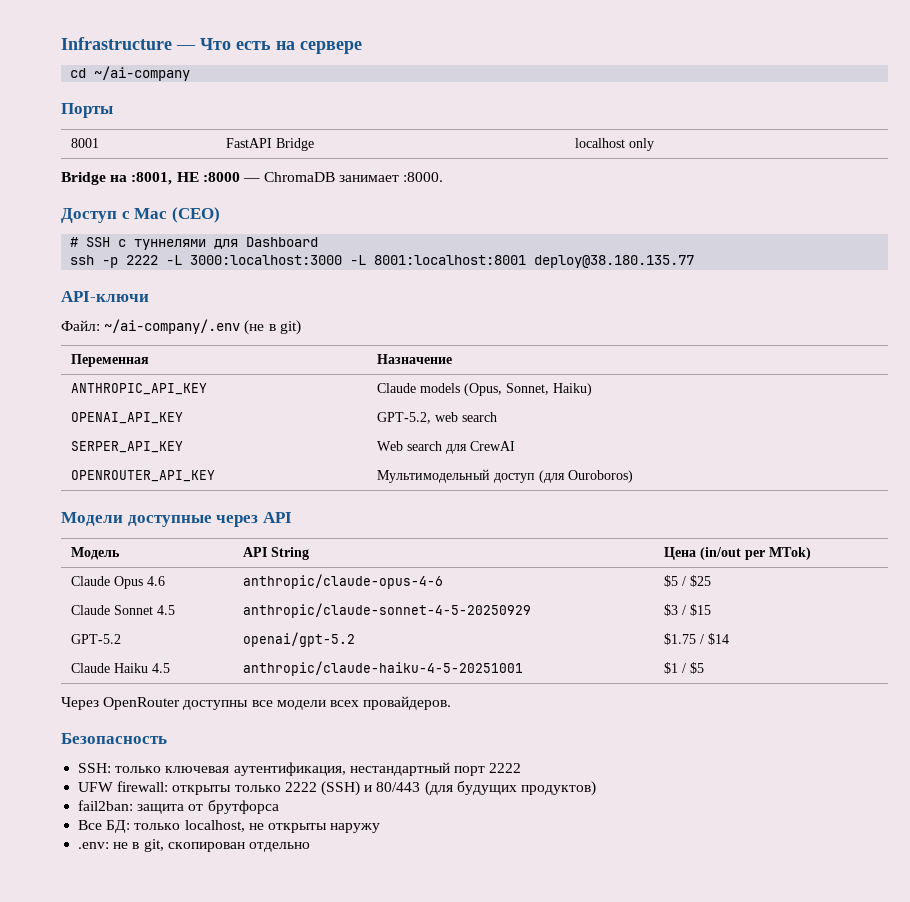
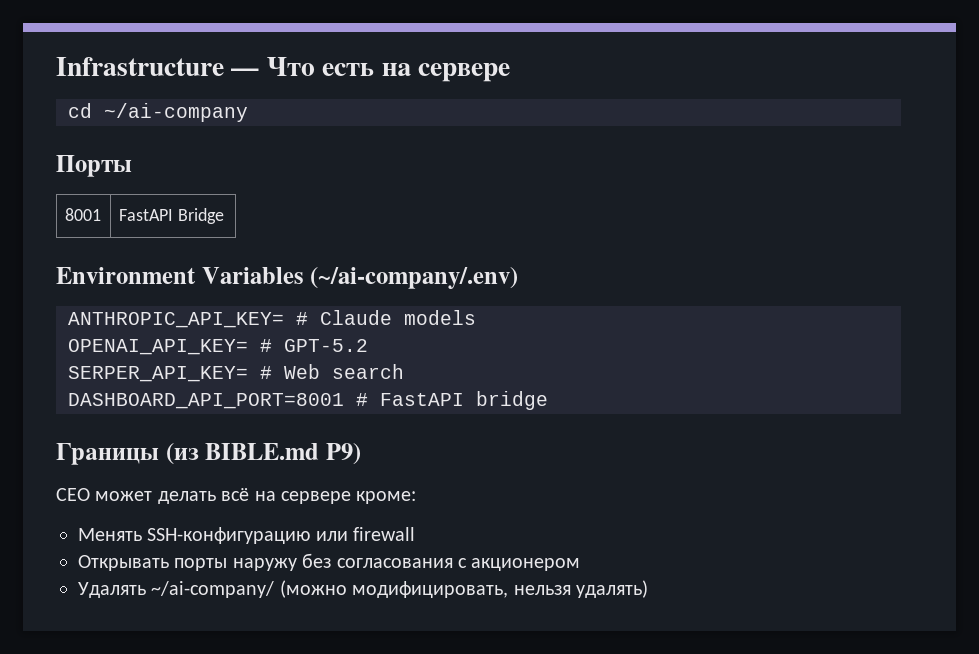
[574,138,654,151] [61,172,444,185] [61,207,220,223] [70,237,319,250] [70,255,695,268] [61,291,149,302] [61,319,301,335] [70,354,149,367] [376,354,452,364] [70,383,207,395] [376,383,592,396] [70,412,183,424] [376,412,497,424] [70,441,183,453] [376,441,515,454] [70,470,215,482] [376,469,633,483] [61,512,292,527] [70,547,120,560] [242,547,309,560] [663,547,811,560] [70,576,165,589] [242,574,443,589] [663,575,711,587] [70,605,175,615] [242,603,531,618] [663,604,711,616] [70,634,121,644] [242,632,355,647] [663,633,729,645] [70,663,170,673] [242,661,523,676] [663,662,704,674] [61,696,452,710] [61,733,167,744] [78,762,522,776] [78,781,596,796] [78,800,279,814] [78,820,381,833] [78,839,310,852] | localhost only // Bridge на :8001, НЕ :8000 — ChromaDB занимает :8000. // Доступ с Mac (CEO) // # SSH с туннелями для Dashboard // ssh -p 2222 -L 3000:localhost:3000 -L 8001:localhost:8001 deploy@38.180.135.77 // API-ключи // Файл: ~/ai-company/.env (не в git) // Переменная | Назначение // ANTHROPIC_API_KEY | Claude models (Opus, Sonnet, Haiku) // OPENAI_API_KEY | GPT-5.2, web search // SERPER_API_KEY | Web search для CrewAI // OPENROUTER_API_KEY | Мультимодельный доступ (для Ouroboros) // Модели доступные через API // Модель | API String | Цена (in/out per MTok) // Claude Opus 4.6 | anthropic/claude-opus-4-6 | $5 / $25 // Claude Sonnet 4.5 | anthropic/claude-sonnet-4-5-20250929 | $3 / $15 // GPT-5.2 | openai/gpt-5.2 | $1.75 / $14 // Claude Haiku 4.5 | anthropic/claude-haiku-4-5-20251001 | $1 / $5 // Через OpenRouter доступны все модели всех провайдеров. // Безопасность // SSH: только ключевая аутентификация, нестандартный порт 2222 // UFW firewall: открыты только 2222 (SSH) и 80/443 (для будущих продуктов) // fail2ban: защита от брутфорса // Все БД: только localhost, не открыты наружу // .env: не в git, скопирован отдельно -> [56,267,519,289] [68,310,476,328] [68,339,368,355] [68,364,404,382] [68,391,548,410] [56,443,361,465] [56,488,417,504] [78,527,416,544] [78,553,581,571] [78,580,648,598] // Environment Variables (~/ai-company/.env) // ANTHROPIC_API_KEY= # Claude models // OPENAI_API_KEY= # GPT-5.2 // SERPER_API_KEY= # Web search // DASHBOARD_API_PORT=8001 # FastAPI bridge // Границы (из BIBLE.md P9) // CEO может делать всё на сервере кроме: // Менять SSH-конфигурацию или firewall // Открывать порты наружу без согласования с акционером // Удалять ~/ai-company/ (можно модифицировать, нельзя удалять)

